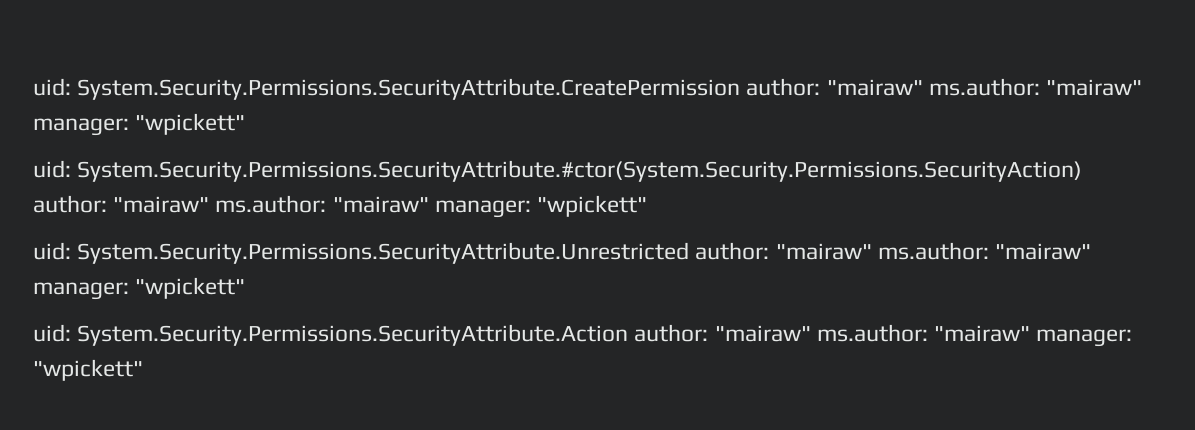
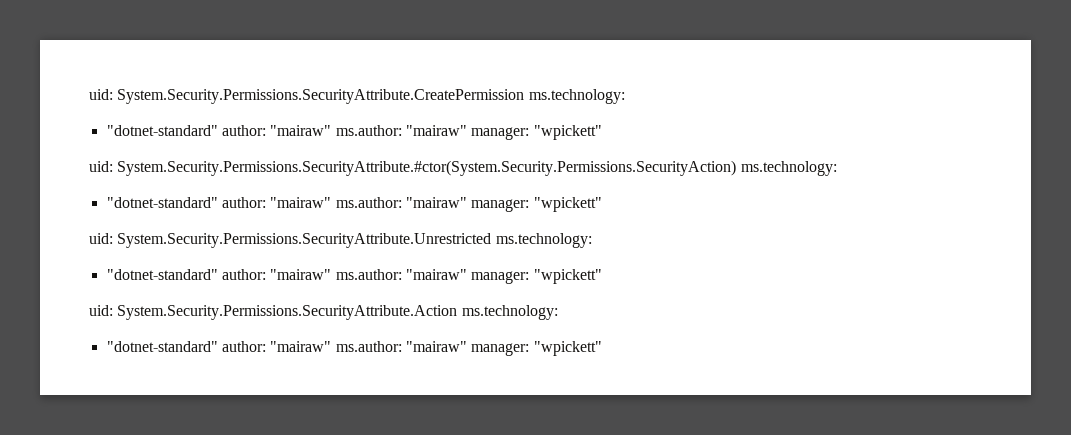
(741, 89) none -> [528,89,625,104] [106,125,218,136] ms.technology: // "dotnet-standard"
(1083, 171) none -> [740,161,837,176] [106,197,218,208] ms.technology: // "dotnet-standard"
(690, 253) none -> [495,233,592,248] [106,269,218,280] ms.technology: // "dotnet-standard"
(629, 335) none -> [461,305,558,320] [106,341,218,352] ms.technology: // "dotnet-standard"

